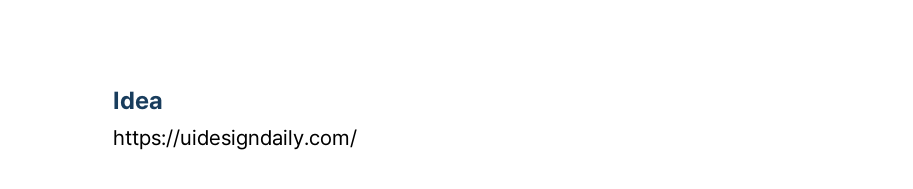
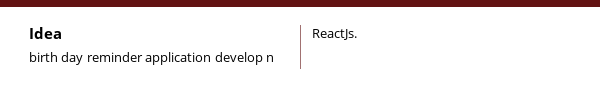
[113,129,357,150] https://uidesigndaily.com/ -> [29,52,274,65] [312,29,357,40] birth day reminder application develop n ReactJs.

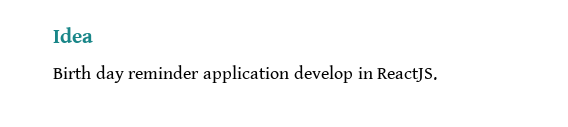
[29,52,58,62] birth -> [53,65,91,79] Birth
[265,55,274,62] [312,29,357,40] n ReactJs. -> [357,67,438,82] in ReactJS.

